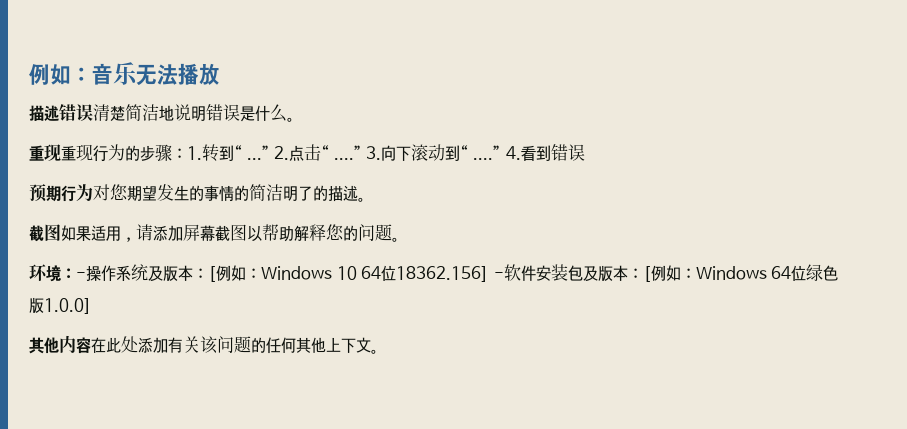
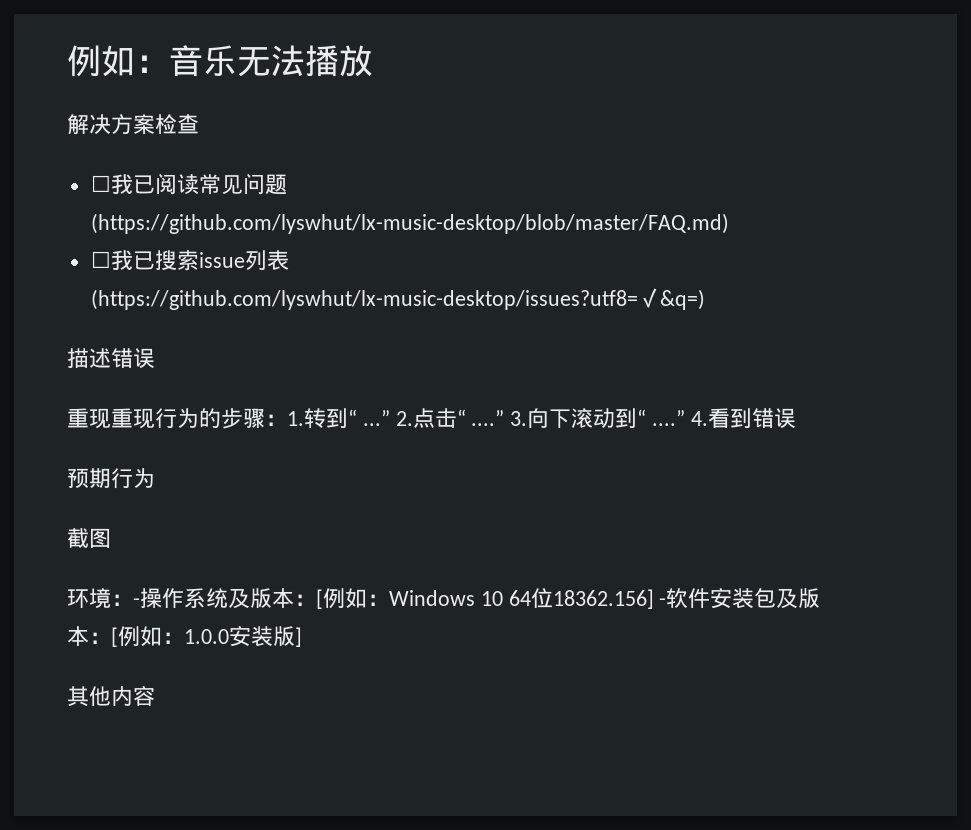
[29,104,295,122] 描述错误清楚简洁地说明错误是什么。 -> [67,114,199,135] [90,173,287,195] [90,213,729,234] [90,250,289,271] [90,288,705,310] [67,348,155,368] 解决方案检查 // ☐我已阅读常见问题(https://github.com/lyswhut/lx-music-desktop/blob/master/FAQ.md) // ☐我已搜索issue列表(https://github.com/lyswhut/lx-music-desktop/issues?utf8=✓&q=) // 描述错误
[93,184,366,202] [29,224,400,242] 对您期望发生的事情的简洁明了的描述。 // 截图如果适用，请添加屏幕截图以帮助解释您的问题。 -> [67,528,111,548] // 截图
[695,264,839,281] [29,297,92,314] [29,335,379,354] Windows 64位绿色版1.0.0] // 其他内容在此处添加有关该问题的任何其他上下文。 -> [184,626,302,647] [67,686,155,707] 1.0.0安装版] // 其他内容

